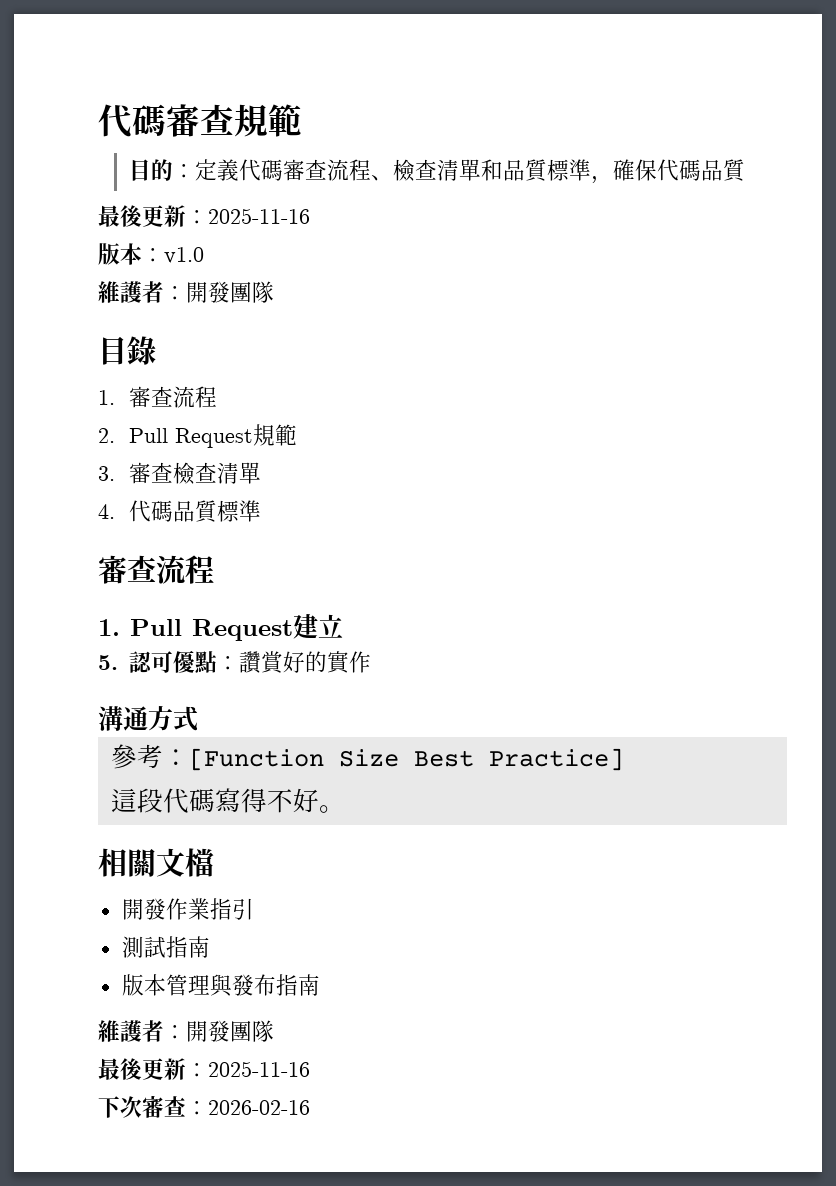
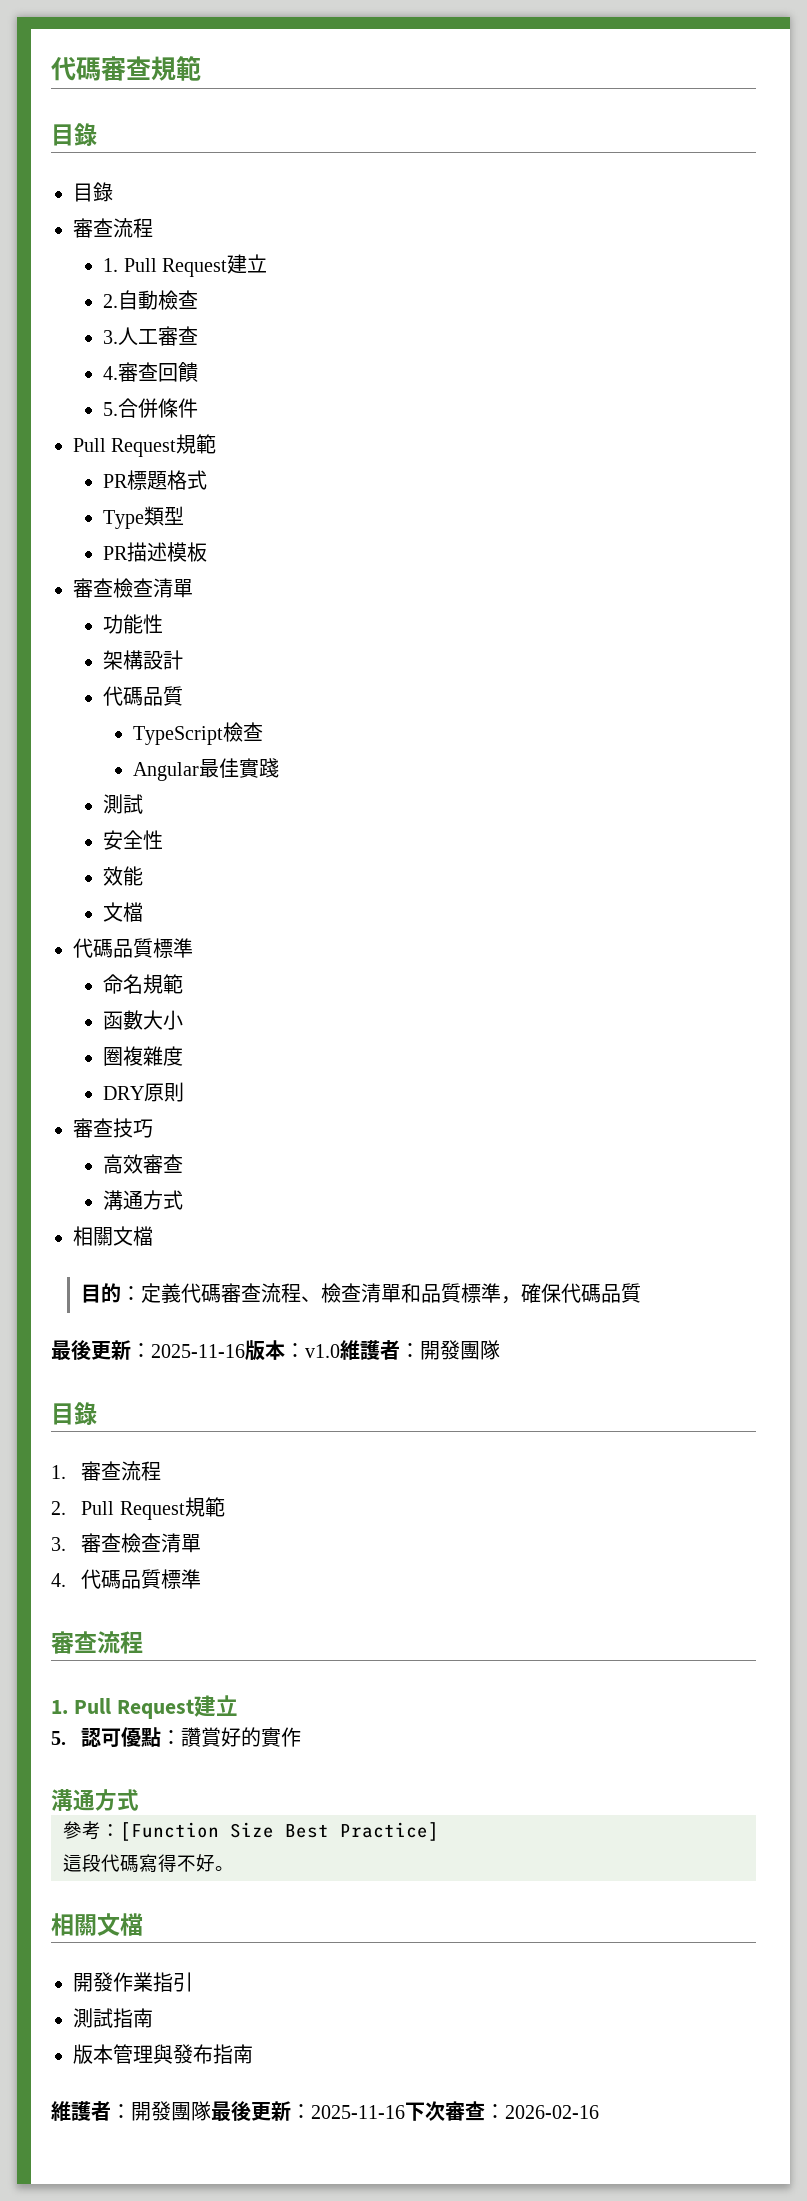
(302, 120) none -> [51,123,97,146] [73,182,113,202] [73,218,153,238] [103,254,267,277] [103,290,199,310] [103,326,199,346] [103,362,199,382] [103,398,199,418] [73,434,217,457] [103,470,208,490] [103,506,185,529] [103,542,208,562] [73,578,193,598] [103,614,164,634] [103,650,184,670] [103,686,184,706] [133,722,264,745] [133,758,280,781] [103,794,144,814] [103,830,164,850] [103,866,144,886] [103,902,144,922] [73,938,193,958] [103,974,184,994] [103,1010,184,1030] [103,1046,184,1066] [103,1082,185,1102] [73,1118,153,1138] [103,1154,184,1174] [103,1190,184,1211] [73,1226,153,1246] // 目錄 // 目錄 // 審查流程 // 1. Pull Request建立 // 2.自動檢查 // 3.人工審查 // 4.審查回饋 // 5.合併條件 // Pull Request規範 // PR標題格式 // Type類型 // PR描述模板 // 審查檢查清單 // 功能性 // 架構設計 // 代碼品質 // TypeScript檢查 // Angular最佳實踐 // 測試 // 安全性 // 效能 // 文檔 // 代碼品質標準 // 命名規範 // 函數大小 // 圈複雜度 // DRY原則 // 審查技巧 // 高效審查 // 溝通方式 // 相關文檔
(310, 216) // -> (245, 1351) none
(204, 255) // -> (340, 1351) none
[98,1058,310,1080] // 最後更新：2025-11-16 // -> [211,2101,405,2121] 最後更新：2025-11-16

